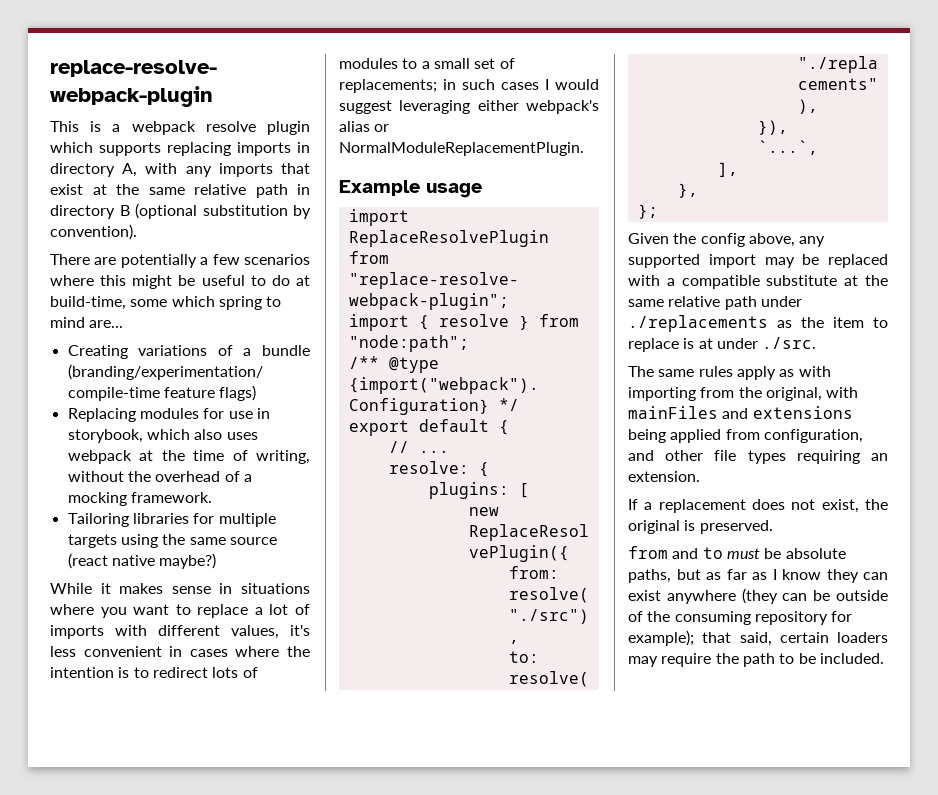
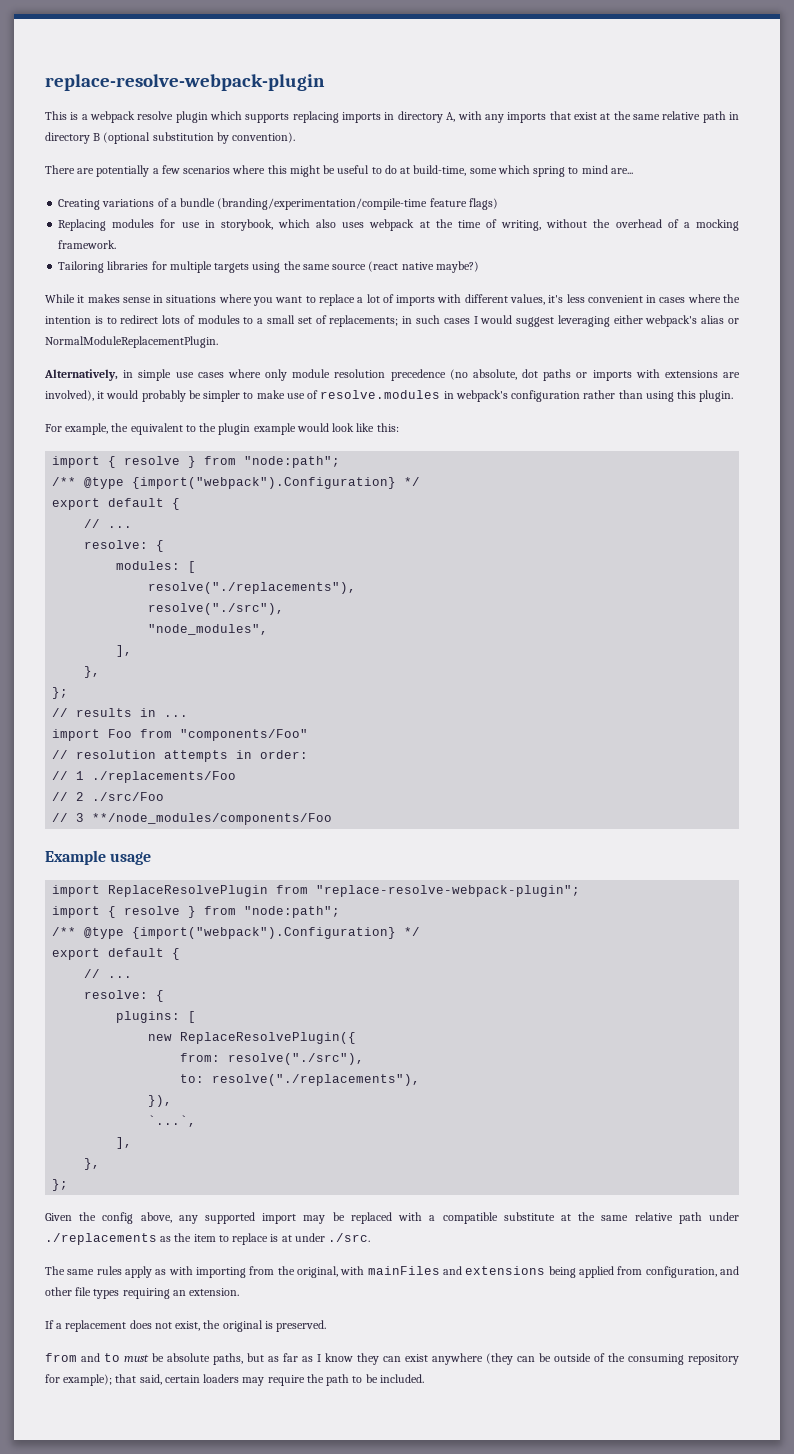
(584, 149) none -> [44,369,740,381] [45,390,734,402] [45,423,399,435] [52,456,341,468] [52,477,421,489] [52,498,181,510] [84,519,133,528] [84,540,165,552] [116,561,197,573] [148,582,357,594] [148,603,285,615] [148,624,269,635] [116,645,133,657] [84,666,101,678] [52,687,69,699] [52,708,189,717] [52,729,309,741] [52,750,309,762] [52,771,237,783] [52,792,165,801] [52,813,333,825] // Alternatively, in simple use cases where only module resolution precedence (no absolute, dot paths or imports with extensions are involved), it would probably be simpler to make use of resolve.modules in webpack's configuration rather than using this plugin. // For example, the equivalent to the plugin example would look like this: // import { resolve } from "node:path"; // /** @type {import("webpack").Configuration} */ // export default { // // ... // resolve: { // modules: [ // resolve("./replacements"), // resolve("./src"), // "node_modules", // ], // }, // }; // // results in ... // import Foo from "components/Foo" // // resolution attempts in order: // // 1 ./replacements/Foo // // 2 ./src/Foo // // 3 **/node_modules/components/Foo

